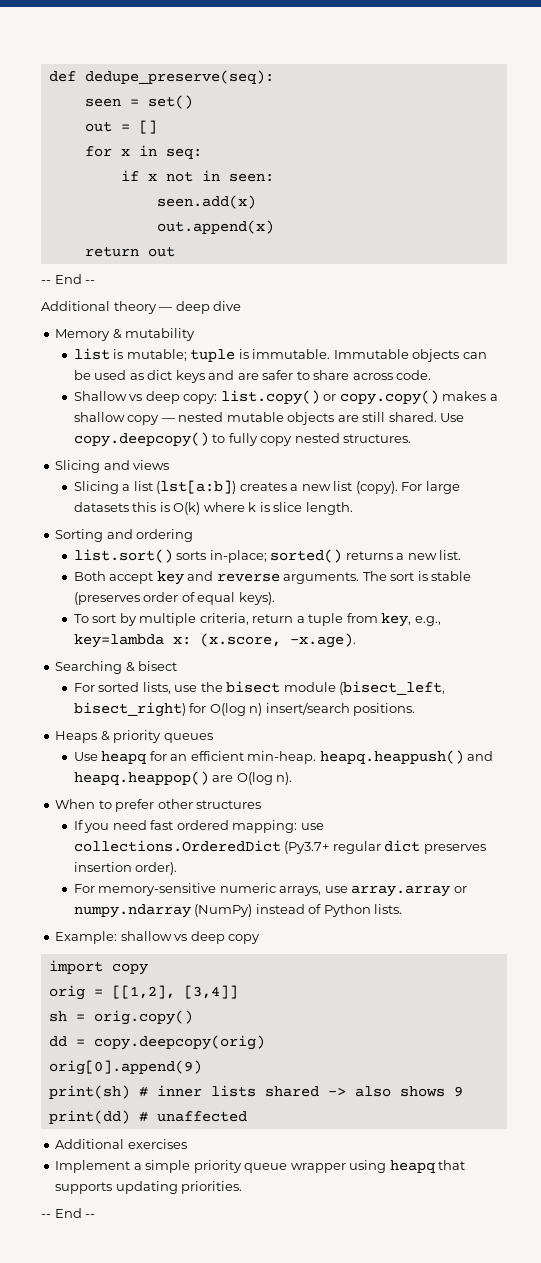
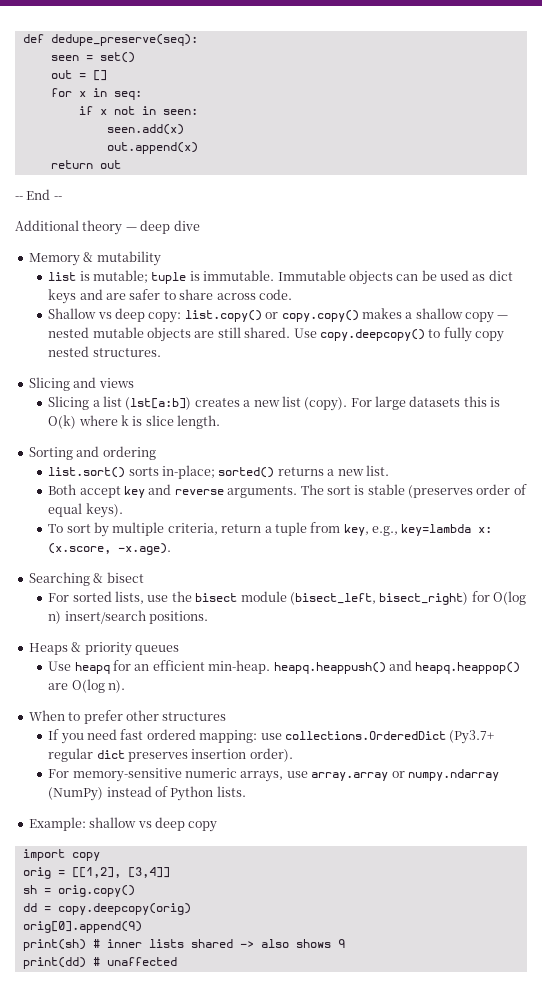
[55,1139,187,1149] [55,1160,466,1173] [55,1181,243,1194] [41,1208,96,1218] // Additional exercises // Implement a simple priority queue wrapper using heapq that supports updating priorities. // -- End -- -> (177, 961) none

